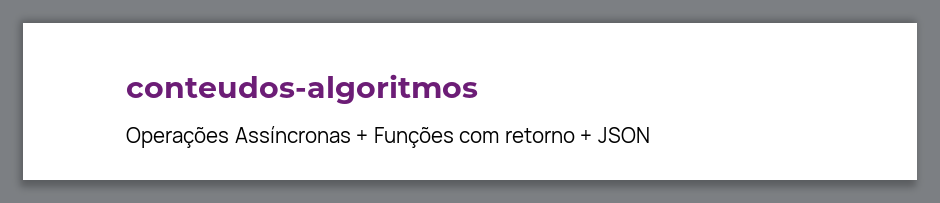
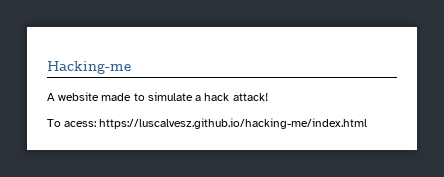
[126,74,478,104] [126,126,650,148] conteudos-algoritmos // Operações Assíncronas + Funções com retorno + JSON -> [47,61,131,74] [47,92,268,101] [47,118,368,129] Hacking-me // A website made to simulate a hack attack! // To acess: https://luscalvesz.github.io/hacking-me/index.html

